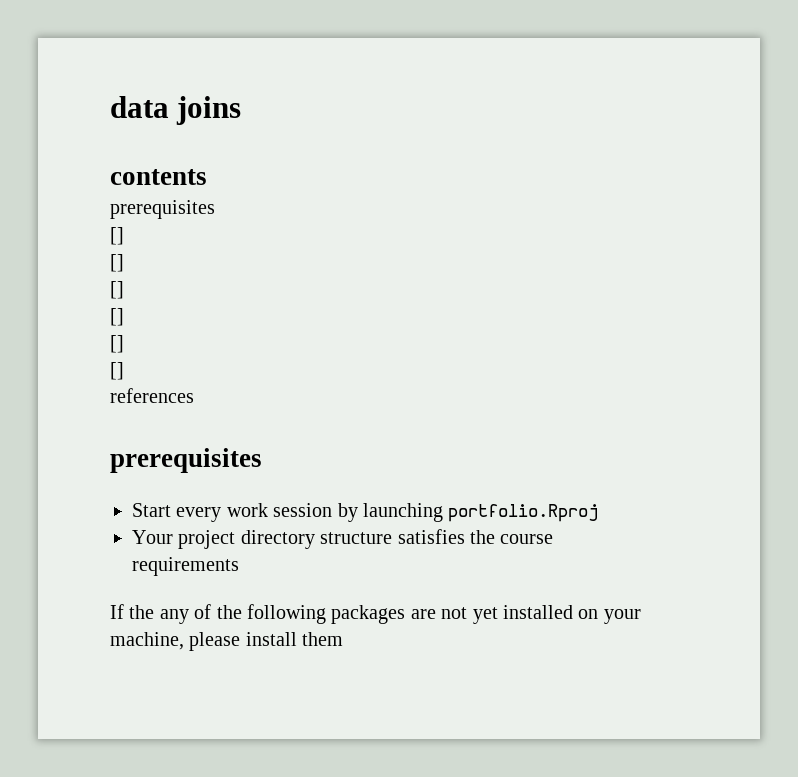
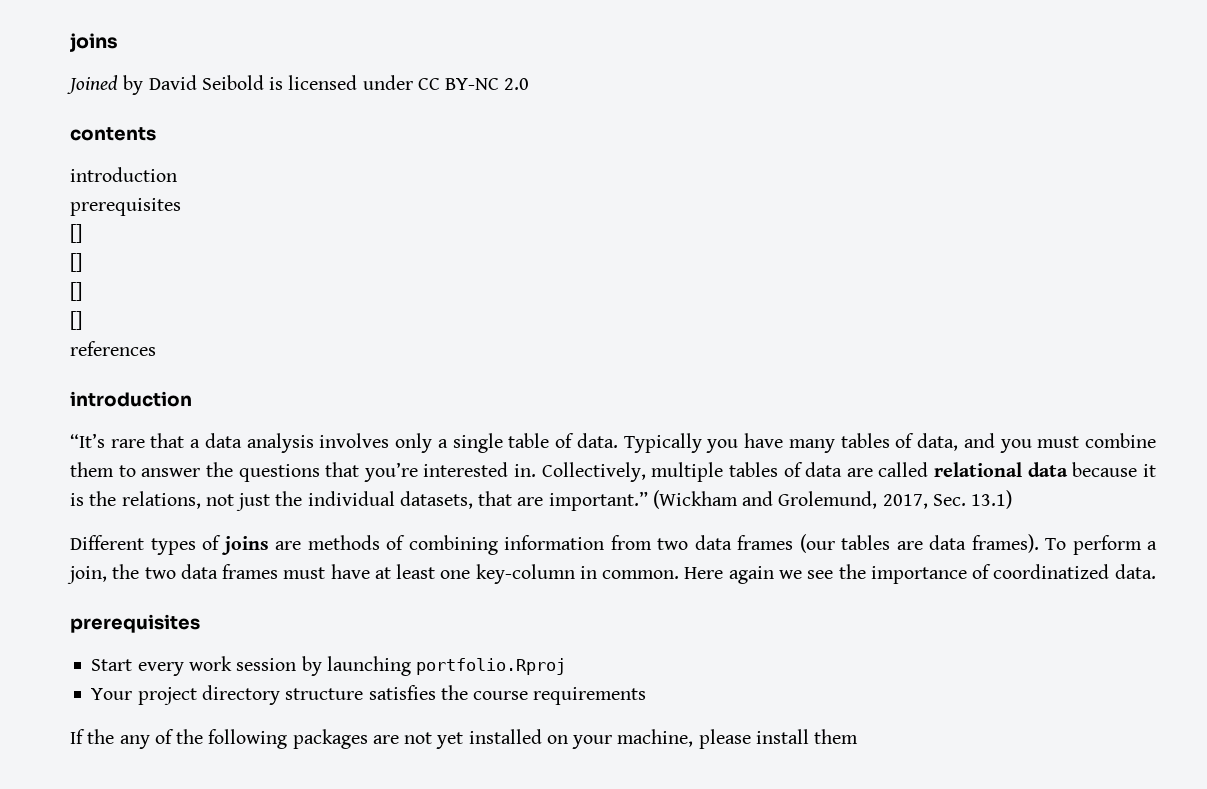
[110,96,242,125] data joins -> [70,33,118,52] [67,75,530,95] joins // Joined by David Seibold is licensed under CC BY-NC 2.0
(207, 177) none -> [70,167,177,182] // introduction
[110,335,124,353] [110,362,124,380] [110,388,194,403] [] // [] // references -> [70,341,156,356] [70,391,192,407] [70,433,1157,453] [70,462,1156,482] [70,490,1013,511] [70,534,1157,555] [67,564,1156,584] references // introduction // “It’s rare that a data analysis involves only a single table of data. Typically you have many tables of data, and you must combine them to answer the questions that you’re interested in. Collectively, multiple tables of data are called relational data because it is the relations, not just the individual datasets, that are important.” (Wickham and Grolemund, 2017, Sec. 13.1) // Different types of joins are methods of combining information from two data frames (our tables are data frames). To perform a join, the two data frames must have at least one key-column in common. Here again we see the importance of coordinatized data.

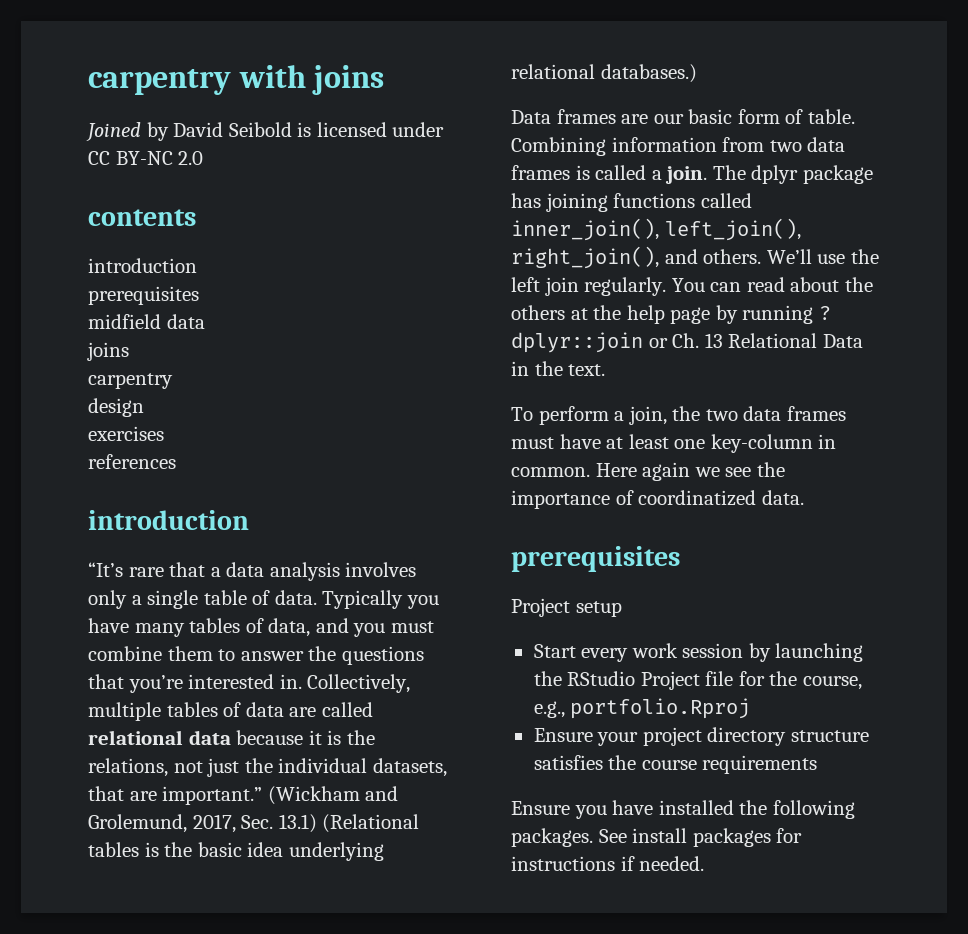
(70, 42) none -> [88,65,306,95] carpentry with
[70,224,82,243] [70,253,82,272] [70,282,82,301] [70,311,82,330] [] // [] // [] // [] -> [88,314,205,329] [87,342,129,361] [88,373,173,389] [88,398,144,417] [88,426,164,441] midfield data // joins // carpentry // design // exercises
[70,535,498,555] // Different types of joins are methods of combining -> [322,814,420,833] [88,842,384,861] [511,64,697,83] [511,109,855,124] [511,137,606,156] (Relational tables is the basic idea underlying relational databases.) // Data frames are our basic form of table. Combining
[799,534,1039,553] (our tables are data frames). -> [575,165,873,184] [511,193,752,212] [511,218,801,241] [511,246,879,269] [511,277,873,296] [511,305,831,324] [511,332,863,353] [511,361,606,376] is called a join. The dplyr package has joining functions called inner_join(), left_join(), right_join(), and others. We’ll use the left join regularly. You can read about the others at the help page by running ? dplyr::join or Ch. 13 Relational Data in the text. //
(200, 623) none -> [511,598,622,617] // Project setup
(411, 666) none -> [533,671,862,690] [533,701,565,718] the RStudio Project file for the course, e.g.,
[91,688,133,700] Your -> [533,728,639,746] Ensure your
[70,729,859,749] If the any of the following packages are not yet installed on your machine, please install them -> [511,800,855,819] [511,828,803,847] [511,856,705,871] Ensure you have installed the following packages. See install packages for instructions if needed.

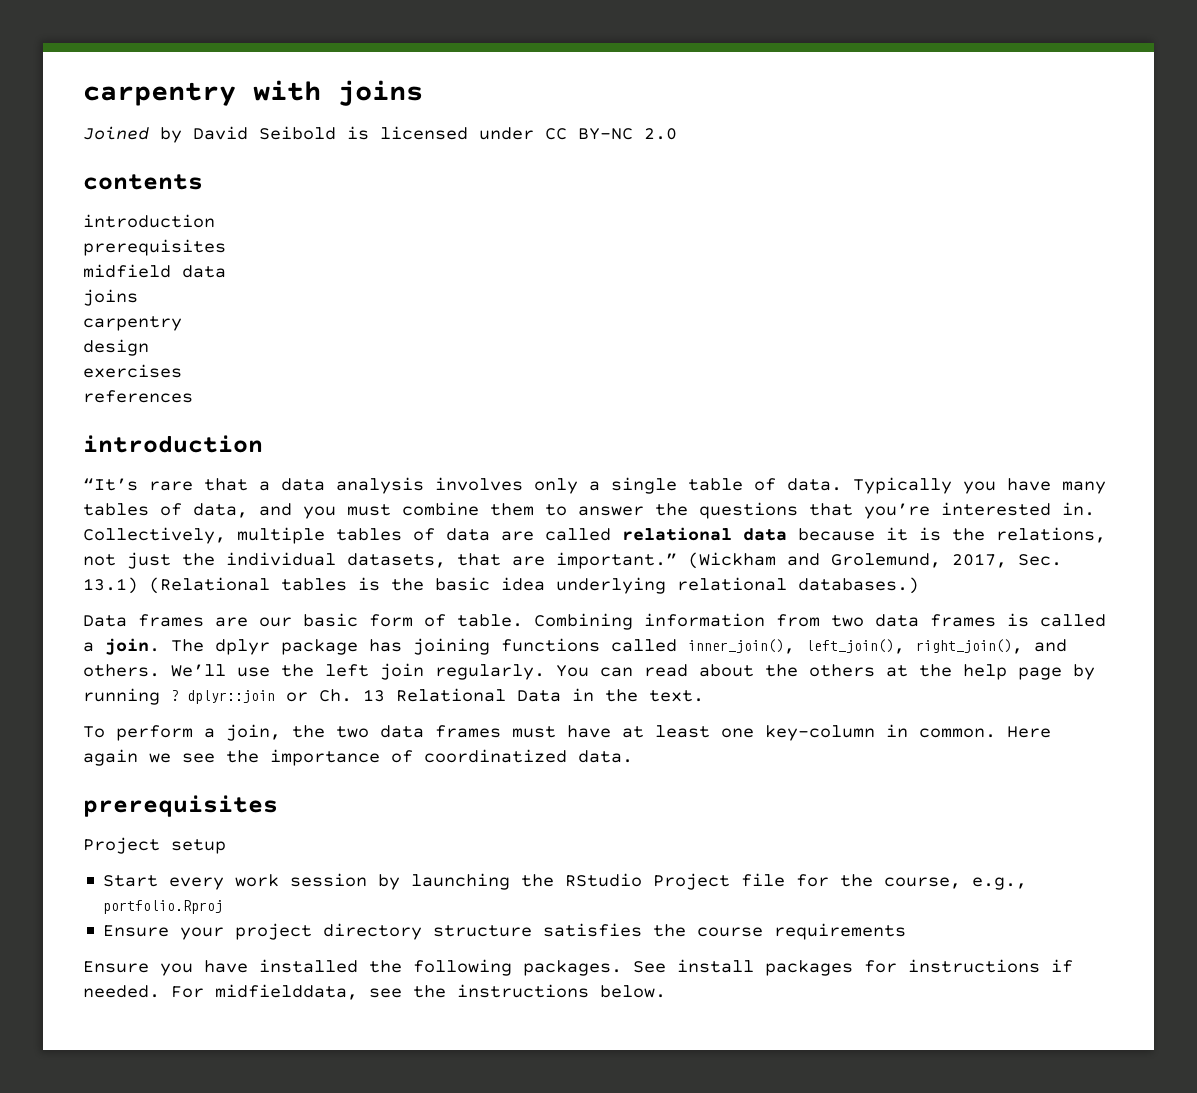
(705, 863) none -> [171,984,666,1000] For midfielddata, see the instructions below.

